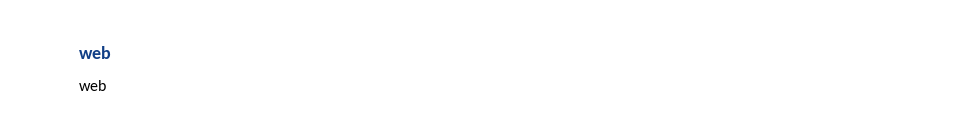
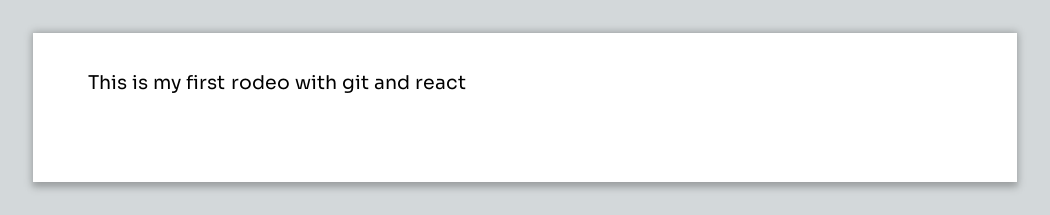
[79,46,111,59] [79,80,106,91] web // web -> [88,74,467,93] This is my first rodeo with git and react

